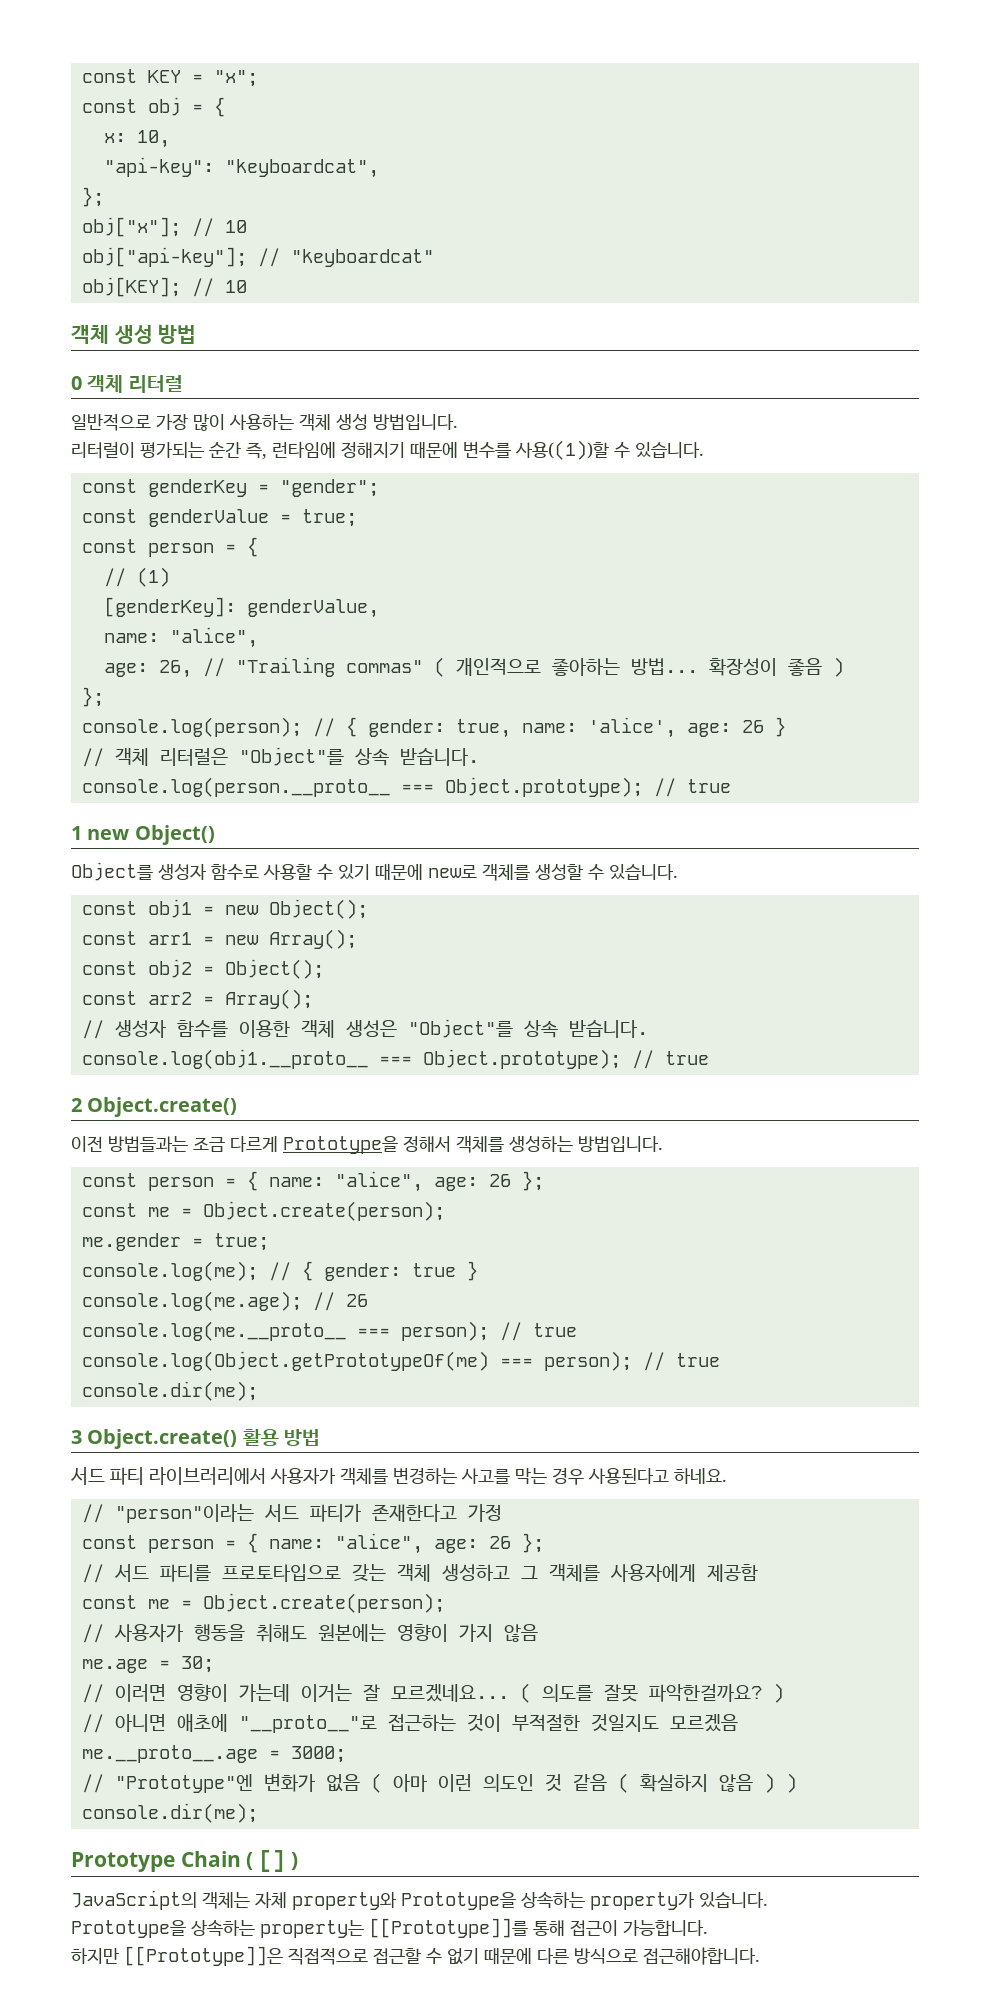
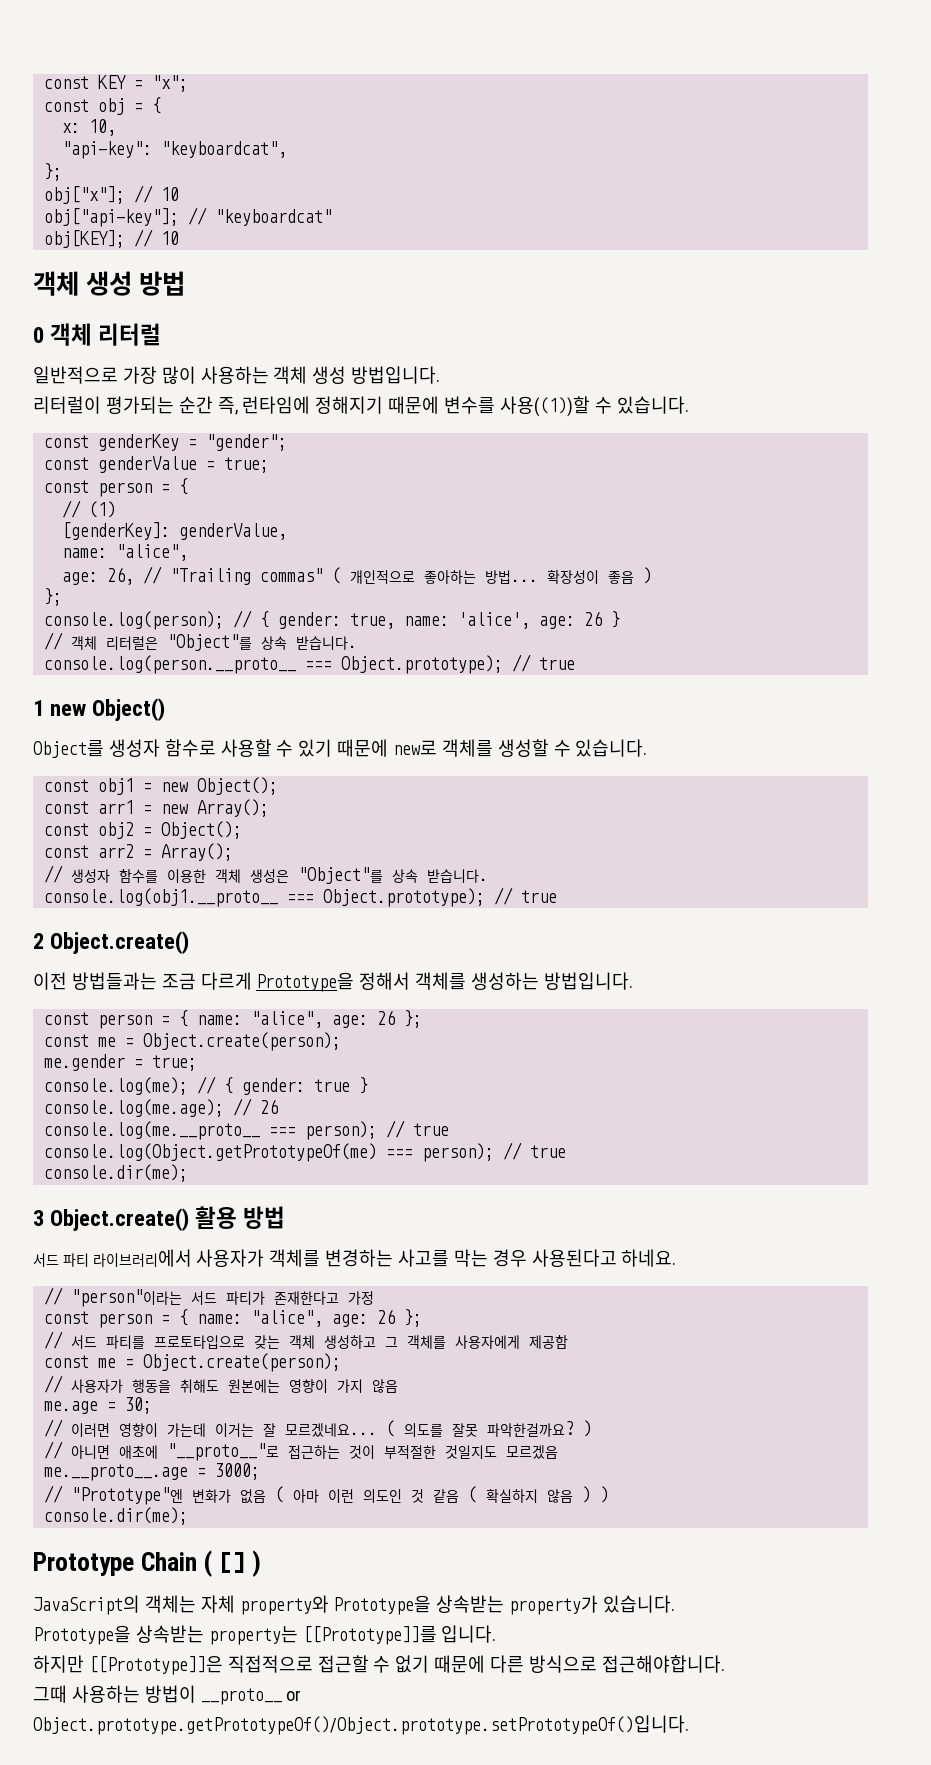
[521,1892,585,1909] 상속하는 -> [436,1595,505,1613] 상속받는
[191,1920,255,1937] 상속하는 -> [135,1625,204,1643] 상속받는
[533,1920,708,1936] 통해 접근이 가능합니다. -> [441,1625,497,1643] 입니다.
(760, 1956) none -> [33,1685,302,1705] [33,1715,689,1735] // 그때 사용하는 방법이 __proto__ or Object.prototype.getPrototypeOf()/Object.prototype.setPrototypeOf()입니다.

